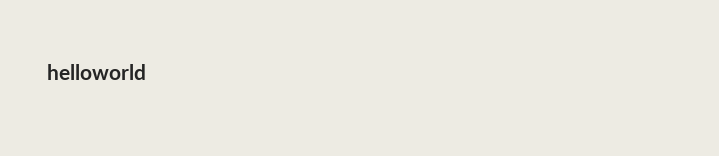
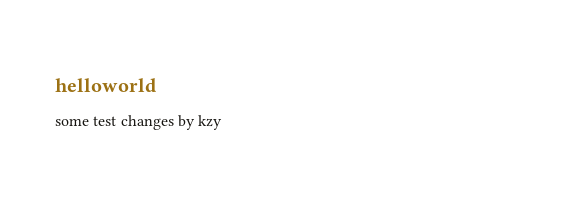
(146, 72) none -> [55,115,223,130] // some test changes by kzy

